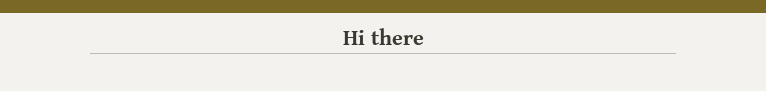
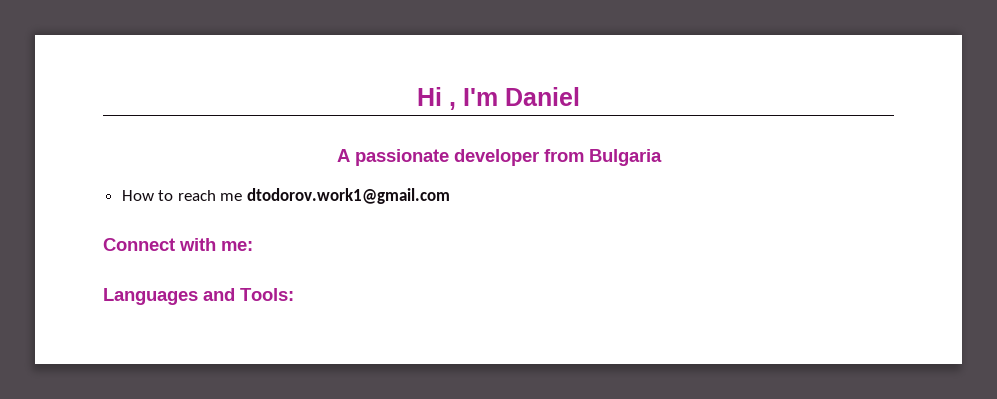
[370,28,424,45] there -> [449,87,580,110] [336,149,662,166] [121,188,451,204] [103,238,253,251] [103,288,294,305] , I'm Daniel // A passionate developer from Bulgaria // How to reach me dtodorov.work1@gmail.com // Connect with me: // Languages and Tools:

